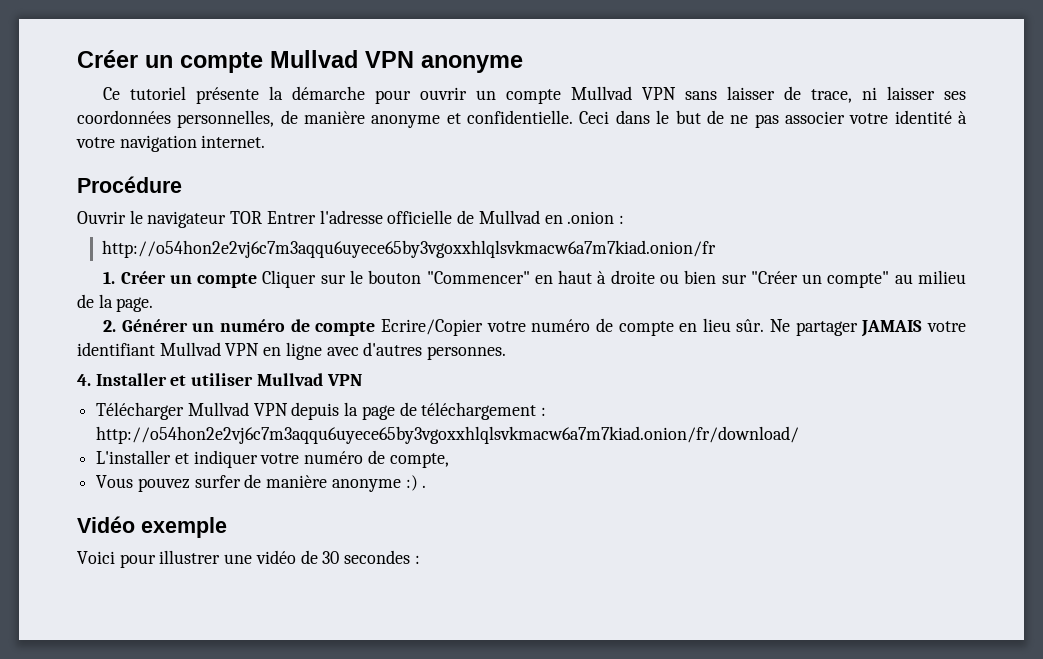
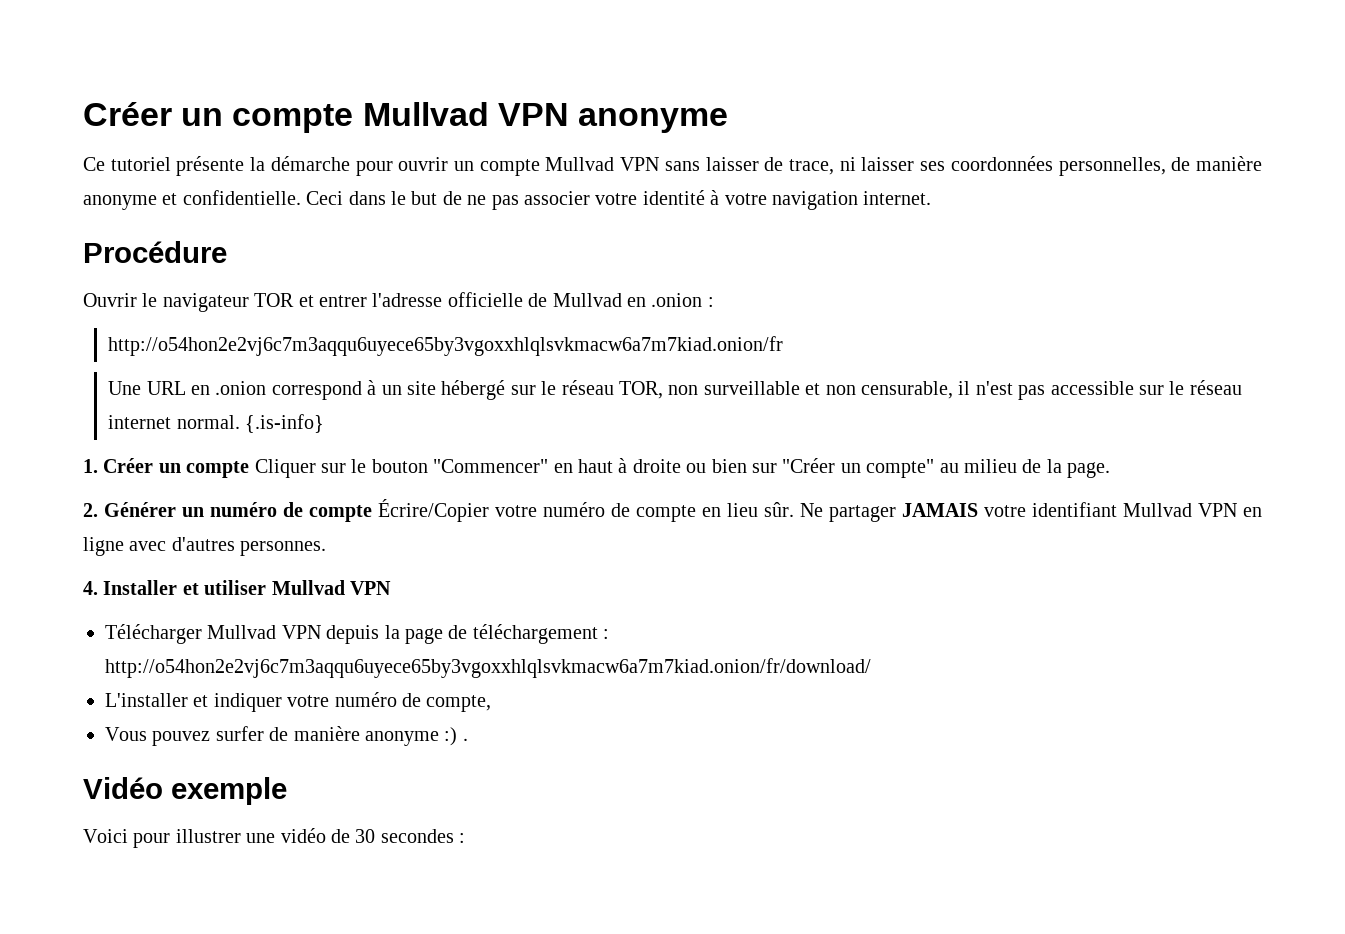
[266,211,316,224] Entrer -> [298,295,367,307] et entrer
(717, 249) none -> [108,380,1242,400] [108,414,324,433] // Une URL en .onion correspond à un site hébergé sur le réseau TOR, non surveillable et non censurable, il n'est pas accessible sur le réseau internet normal. {.is-info}
[381,319,484,336] Ecrire/Copier -> [378,499,489,522] Écrire/Copier

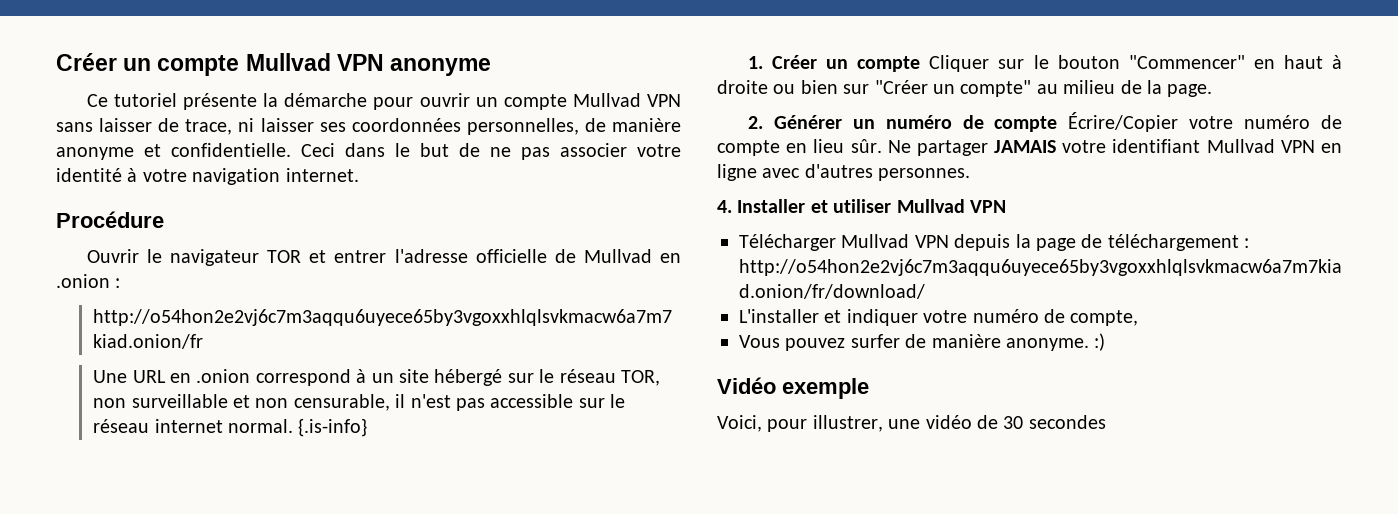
[365,731,439,746] anonyme -> [1006,338,1089,351] anonyme.
[462,738,468,741] . -> (1106, 342) none
[83,829,241,848] Voici pour illustrer -> [717,415,883,432] Voici, pour illustrer,
[459,833,466,843] : -> (1106, 422) none

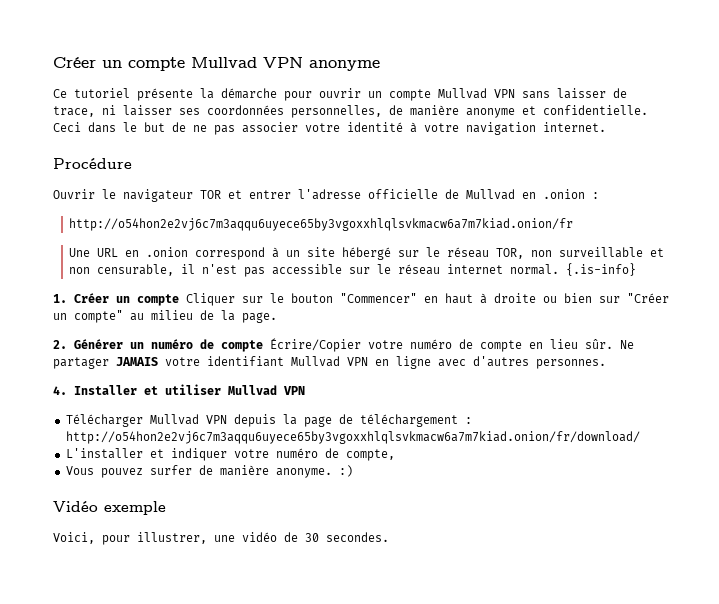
[1028,415,1106,429] secondes -> [326,532,389,542] secondes.

